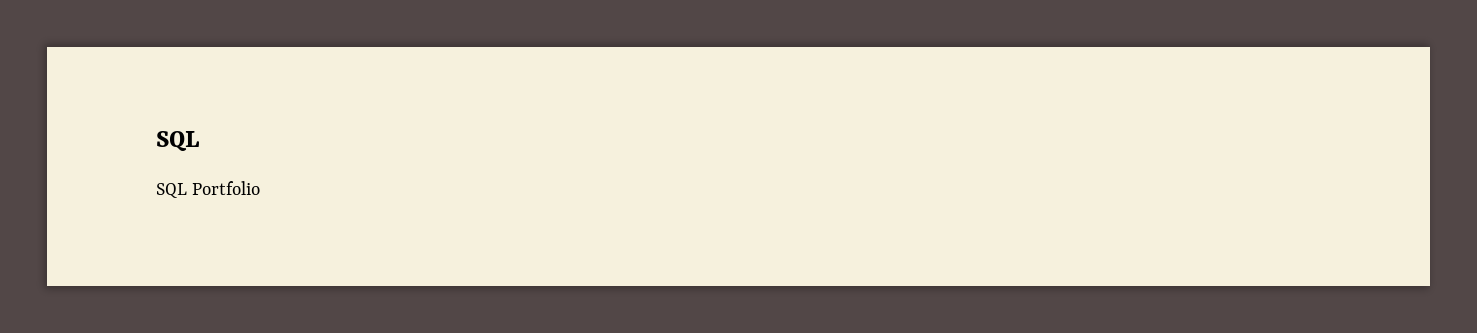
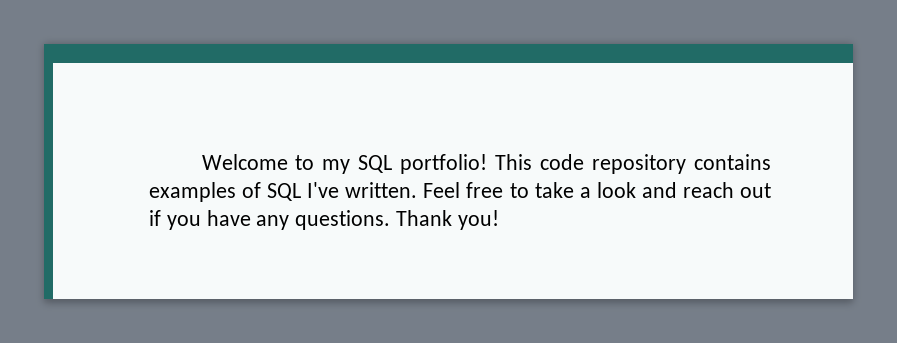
[156,131,199,151] [156,181,261,198] SQL // SQL Portfolio -> [201,154,771,174] [149,182,772,202] [149,210,499,230] Welcome to my SQL portfolio! This code repository contains examples of SQL I've written. Feel free to take a look and reach out if you have any questions. Thank you!

